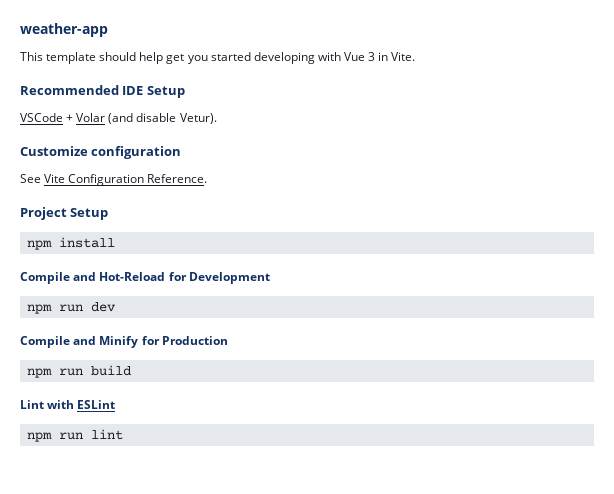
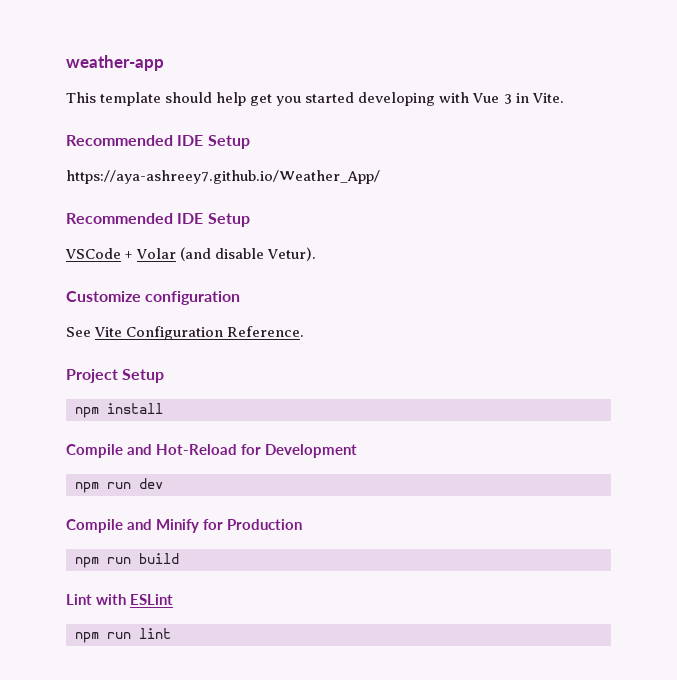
(185, 92) none -> [66,170,380,184] [66,213,250,227] // https://aya-ashreey7.github.io/Weather_App/ // Recommended IDE Setup

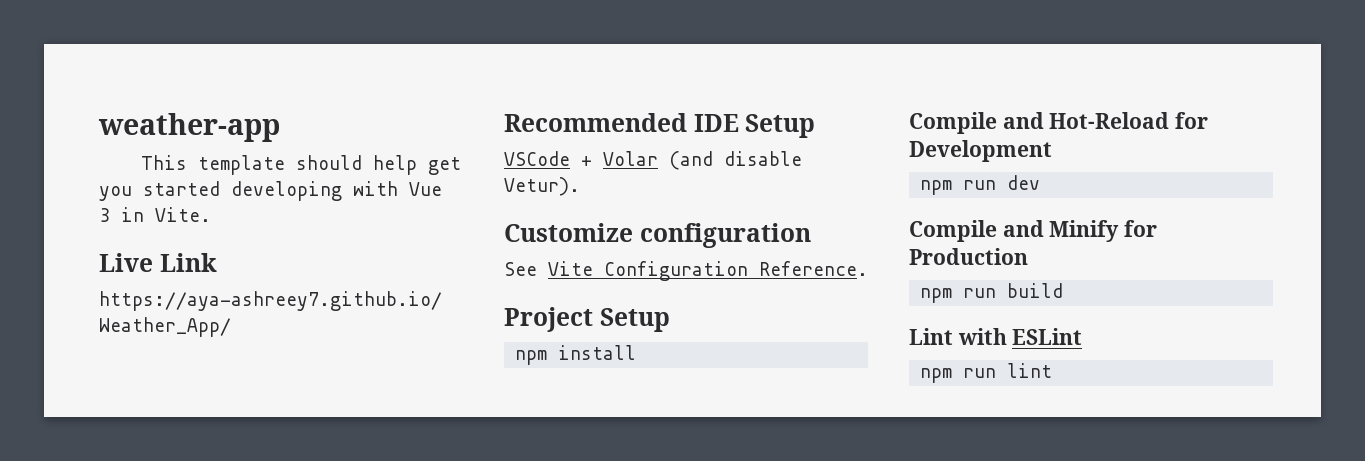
[66,135,250,149] Recommended IDE Setup -> [99,253,217,272] Live Link

